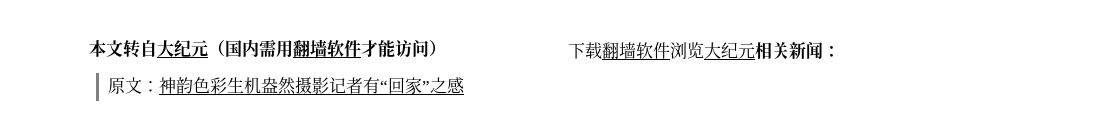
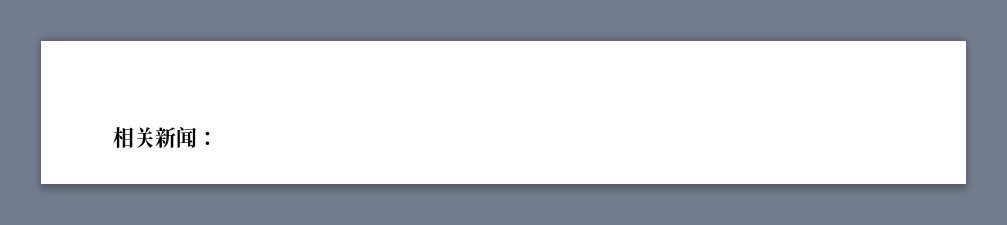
[89,39,446,58] [108,77,466,95] [568,42,755,59] 本文转自大纪元（国内需用翻墙软件才能访问） // 原文：神韵色彩生机盎然摄影记者有“回家”之感 // 下载翻墙软件浏览大纪元 -> (113, 137) none

